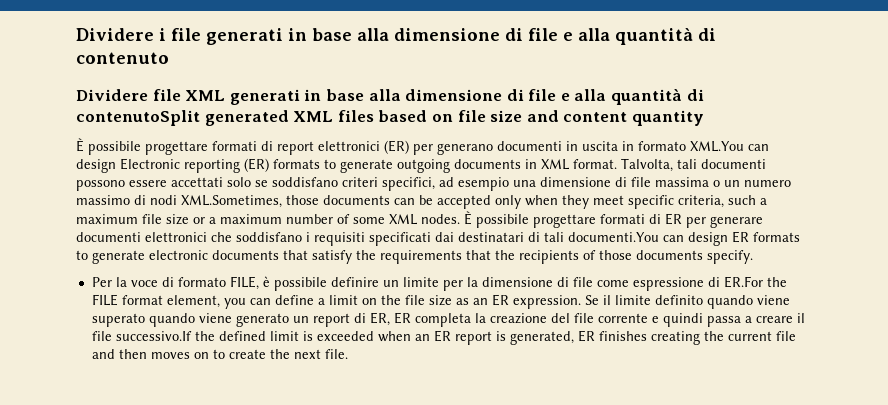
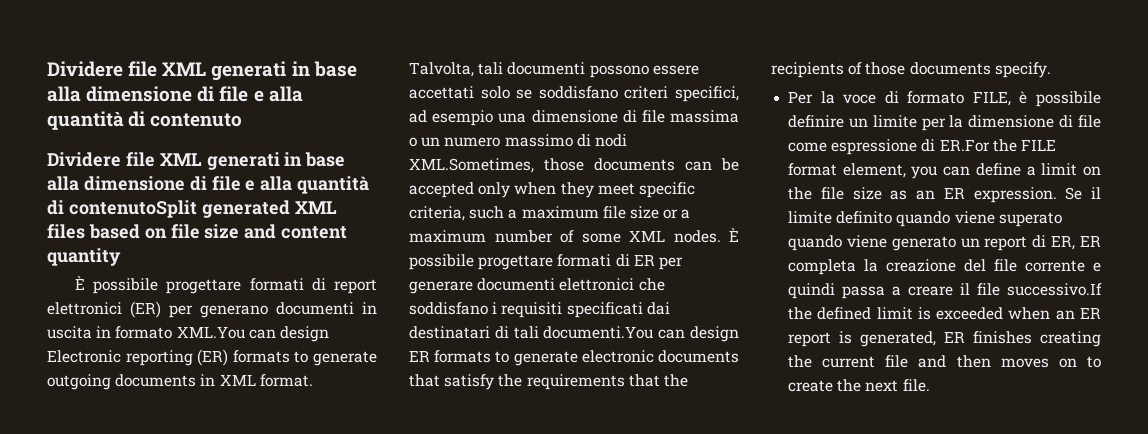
[76,28,201,41] Dividere i file -> [47,61,207,77] Dividere file XML

